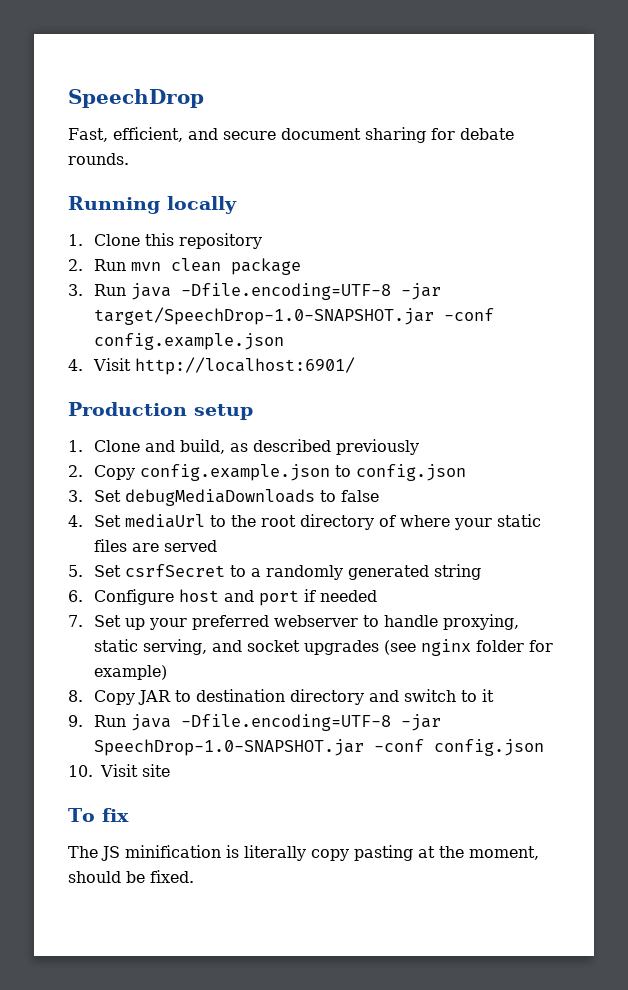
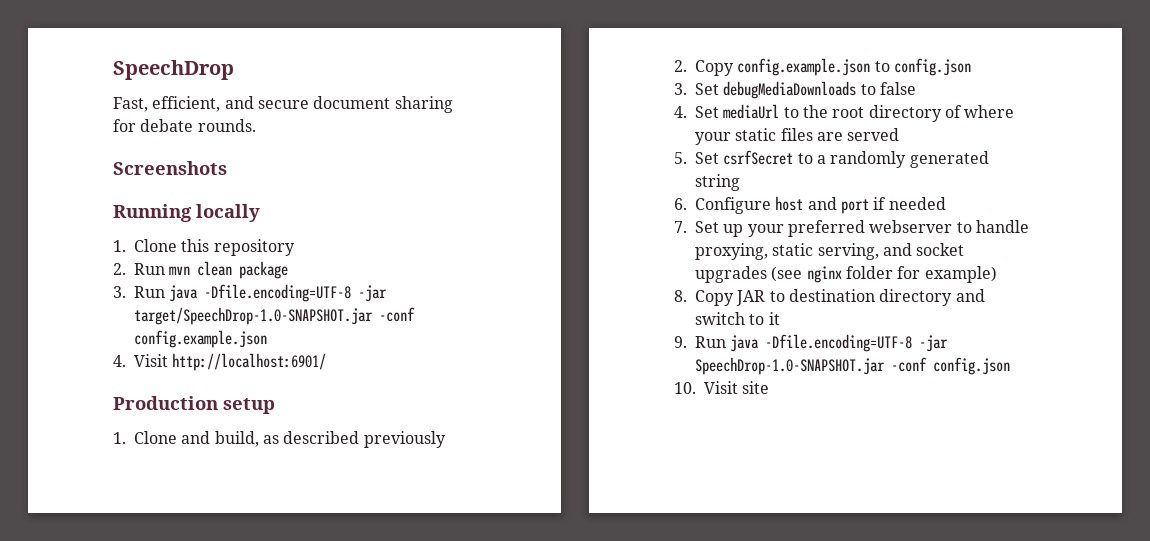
(129, 159) none -> [113,161,227,175] // Screenshots
[68,808,129,822] [68,845,539,861] [68,870,194,883] // To fix // The JS minification is literally copy pasting at the moment, should be fixed. -> (770, 387) none

